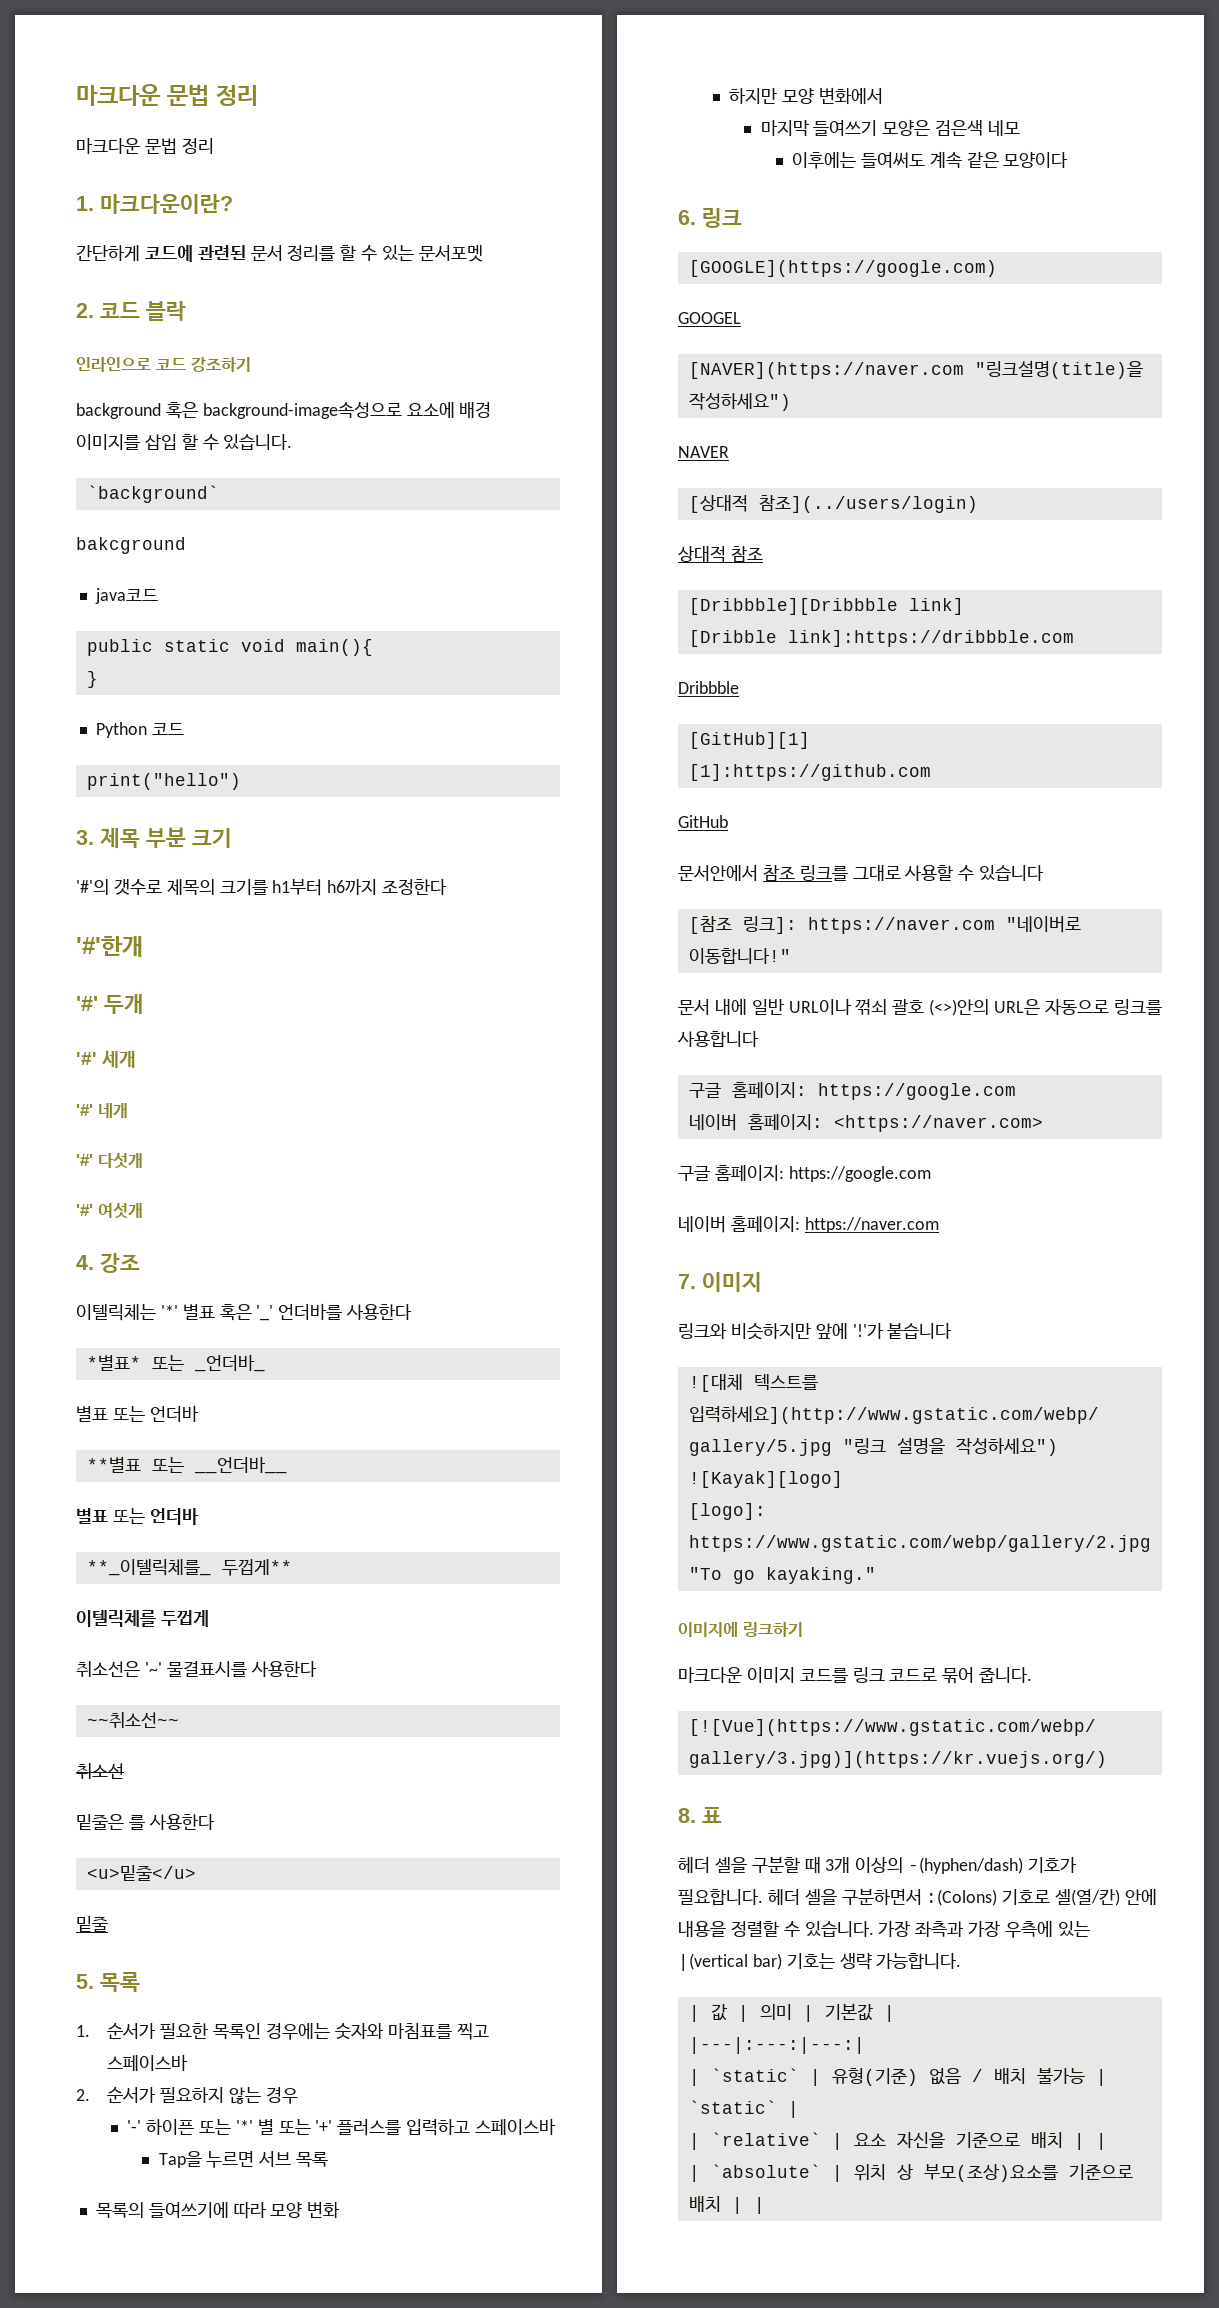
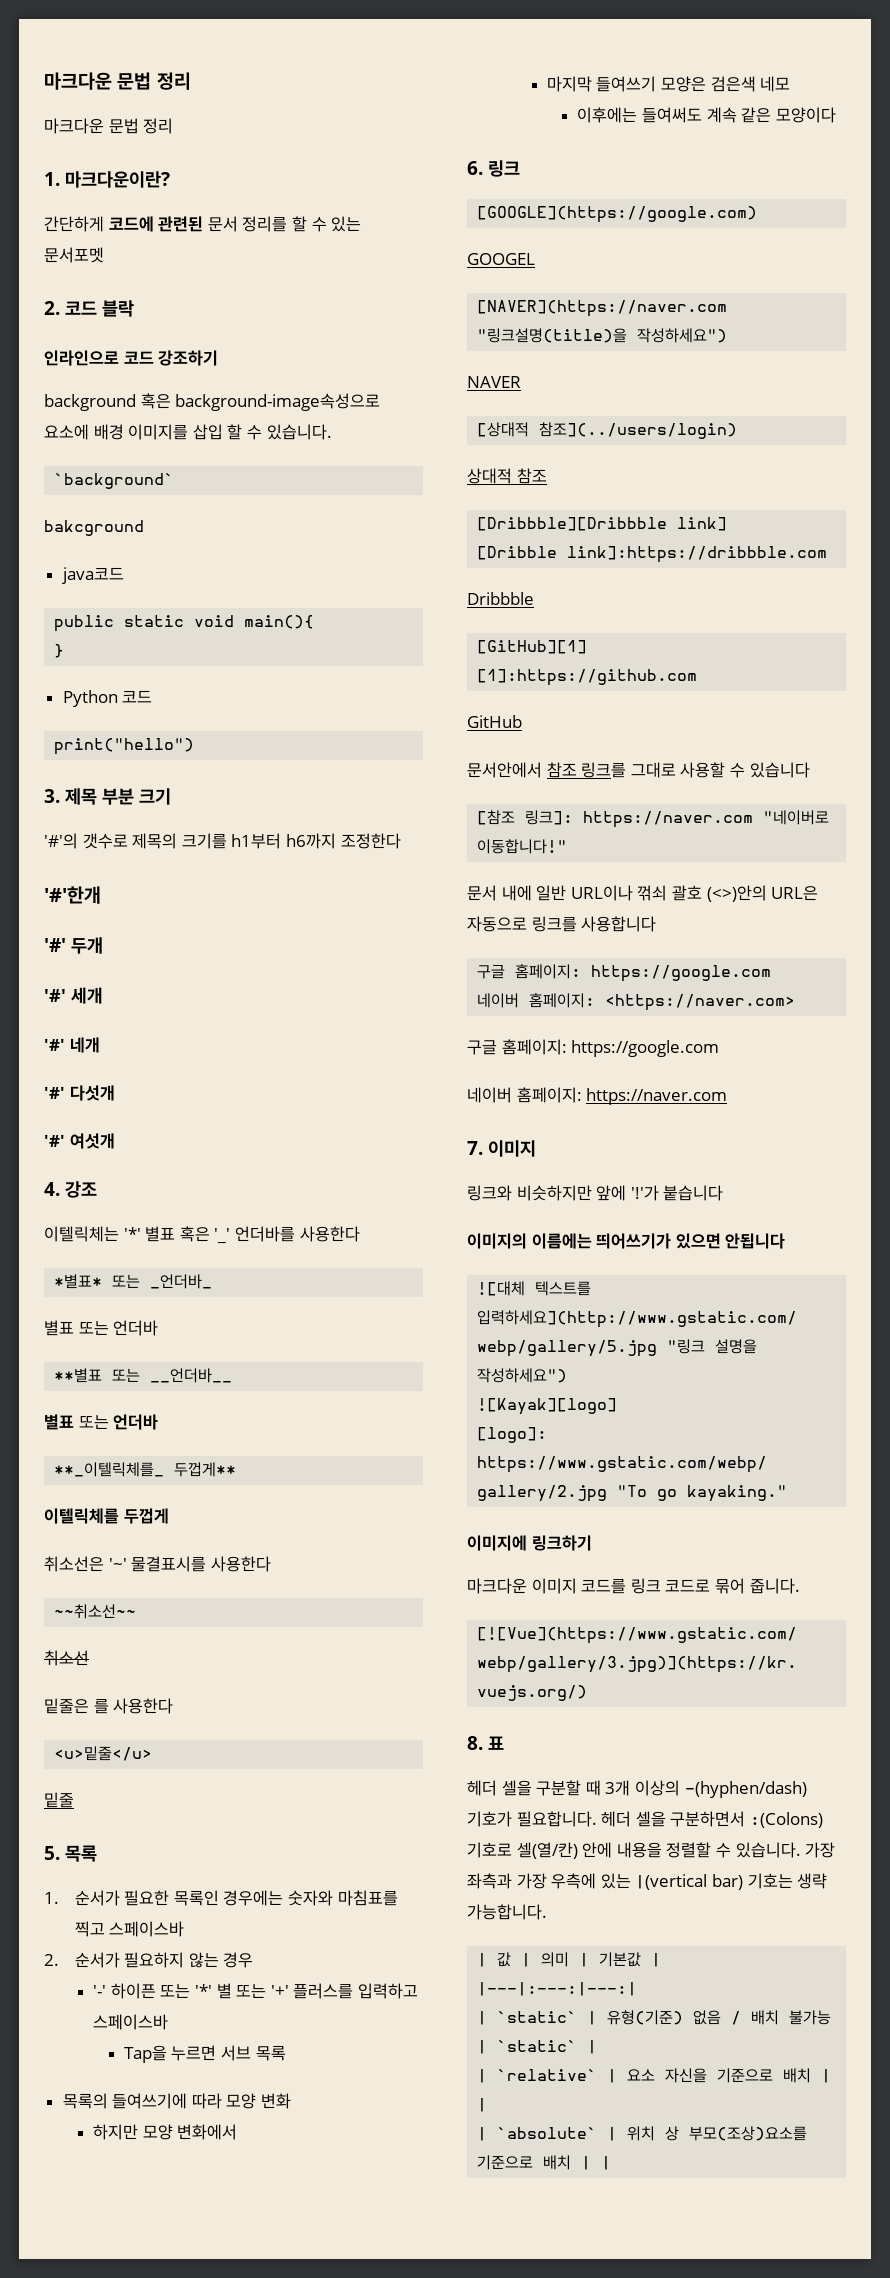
(953, 1331) none -> [467,1233,786,1249] // 이미지의 이름에는 띄어쓰기가 있으면 안됩니다

